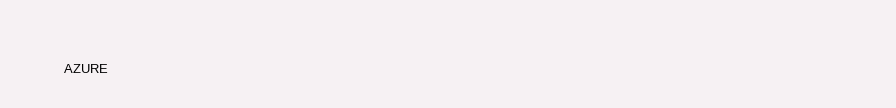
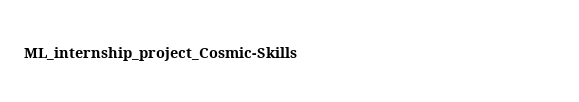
[64,64,108,73] AZURE -> [24,47,297,61] ML_internship_project_Cosmic-Skills

